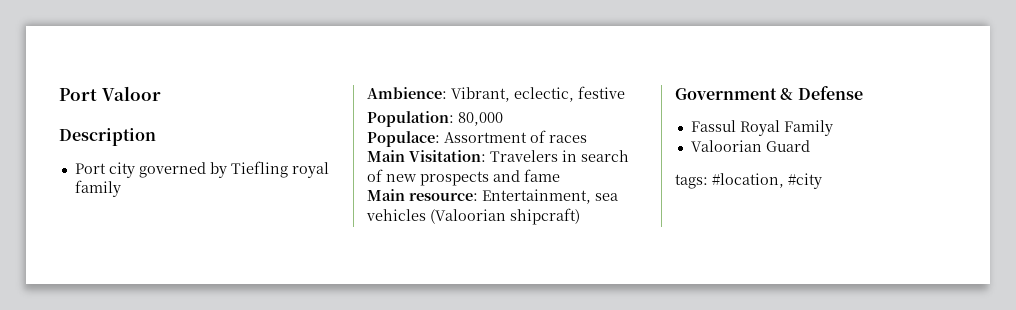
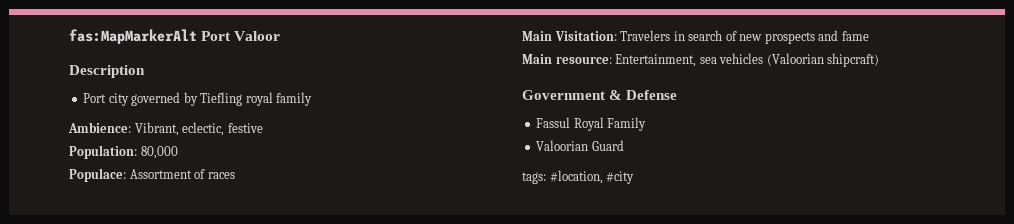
(59, 94) none -> [69,29,197,44] fas:MapMarkerAlt

